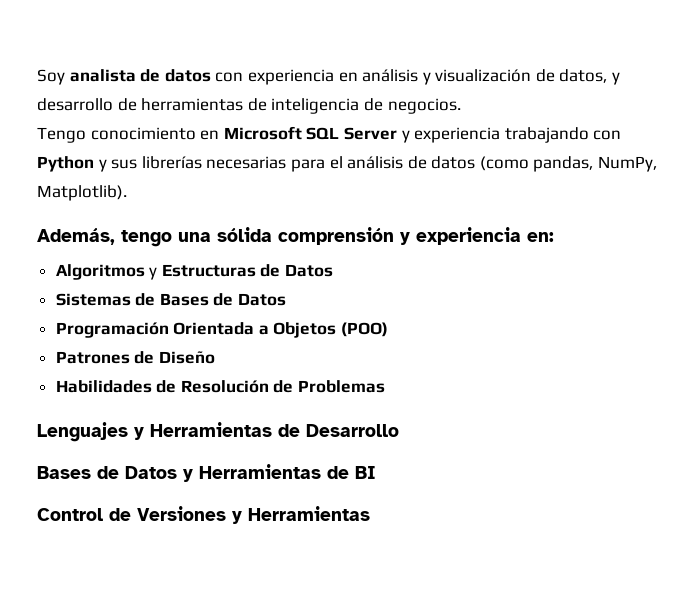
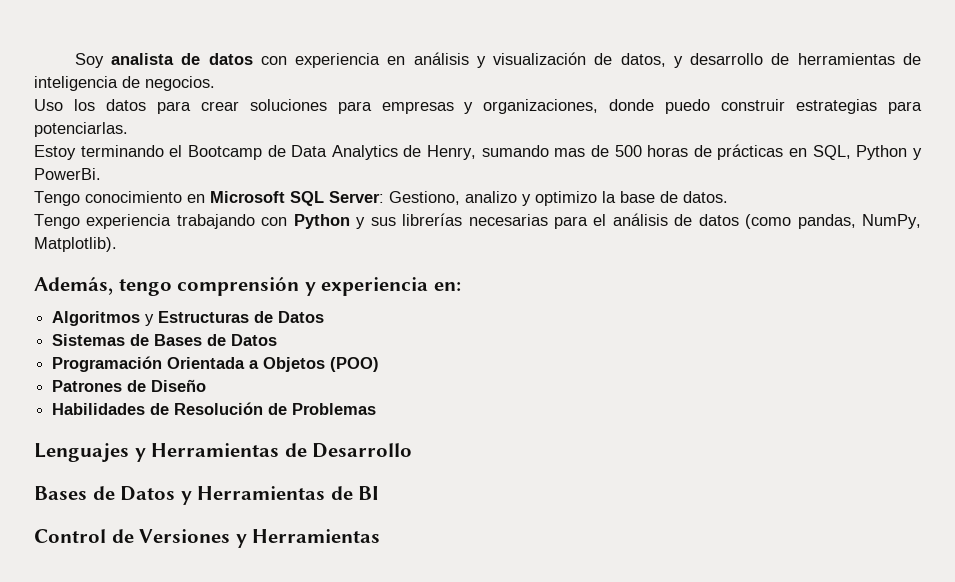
(461, 106) none -> [34,99,923,114] [34,122,128,137] [34,144,923,160] [34,168,101,180] // Uso los datos para crear soluciones para empresas y organizaciones, donde puedo construir estrategias para potenciarlas. // Estoy terminando el Bootcamp de Data Analytics de Henry, sumando mas de 500 horas de prácticas en SQL, Python y PowerBi.
[343,127,410,143] Server y -> [329,191,728,206] [34,214,80,229] Server: Gestiono, analizo y optimizo la base de datos. // Tengo
[178,227,272,242] una sólida -> (172, 287) none

